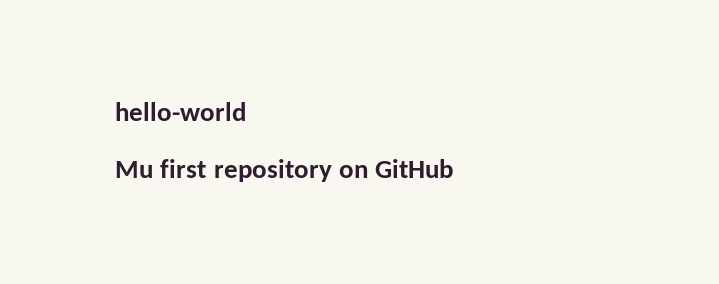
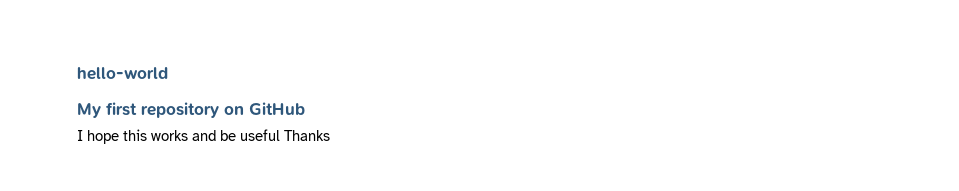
[115,161,153,178] Mu -> [77,103,101,118] My
(454, 168) none -> [77,129,330,144] // I hope this works and be useful Thanks

